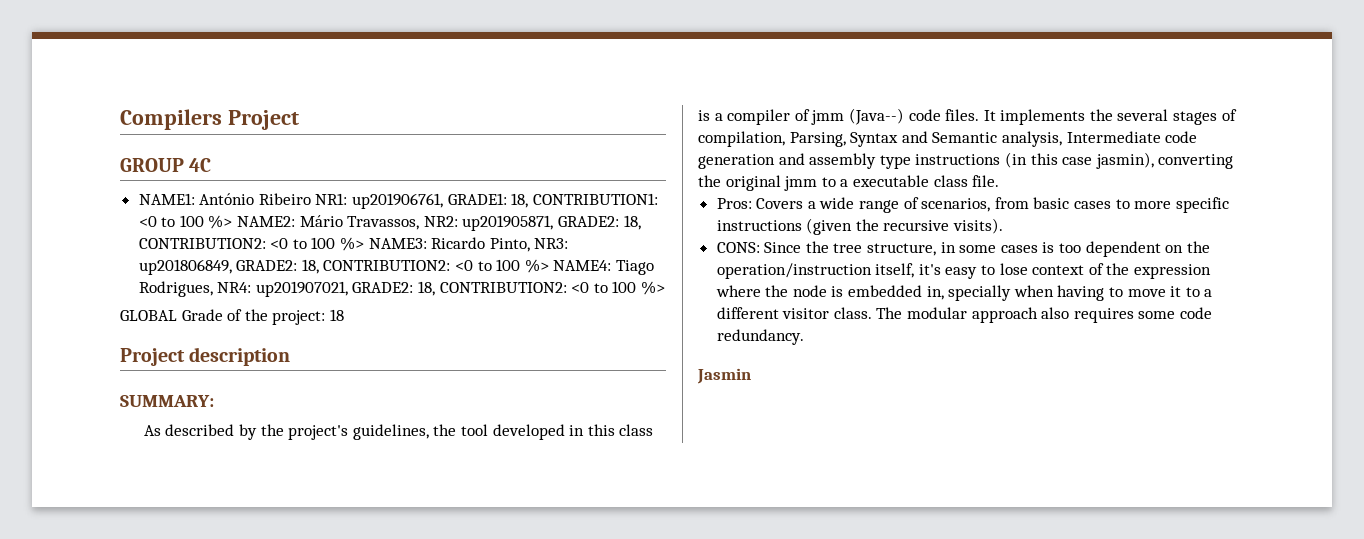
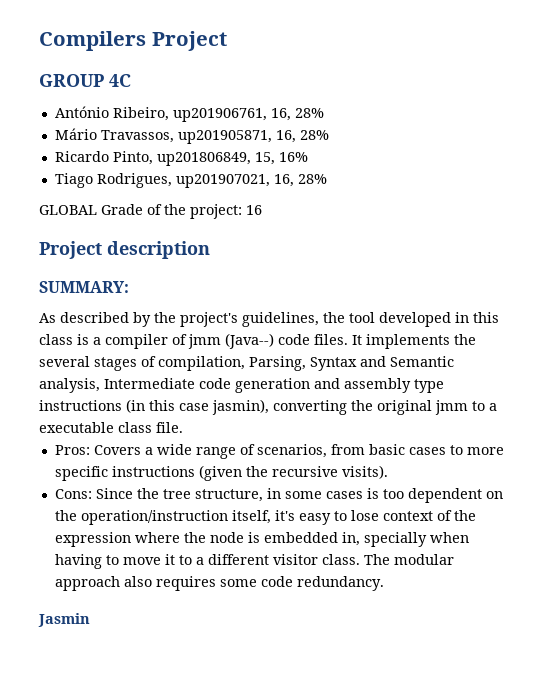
[138,193,658,209] [138,215,641,231] [138,237,569,252] [138,259,655,275] [138,281,666,297] NAME1: António Ribeiro NR1: up201906761, GRADE1: 18, CONTRIBUTION1: <0 to 100 %> NAME2: Mário Travassos, NR2: up201905871, GRADE2: 18, CONTRIBUTION2: <0 to 100 %> NAME3: Ricardo Pinto, NR3: up201806849, GRADE2: 18, CONTRIBUTION2: <0 to 100 %> NAME4: Tiago Rodrigues, NR4: up201907021, GRADE2: 18, CONTRIBUTION2: <0 to 100 %> -> [54,106,324,122] [54,128,329,144] [54,151,308,166] [54,173,327,188] António Ribeiro, up201906761, 16, 28% // Mário Travassos, up201905871, 16, 28% // Ricardo Pinto, up201806849, 15, 16% // Tiago Rodrigues, up201907021, 16, 28%
[329,309,344,321] 18 -> [246,205,262,215] 16
[716,242,760,253] CONS: -> [54,489,92,499] Cons:

